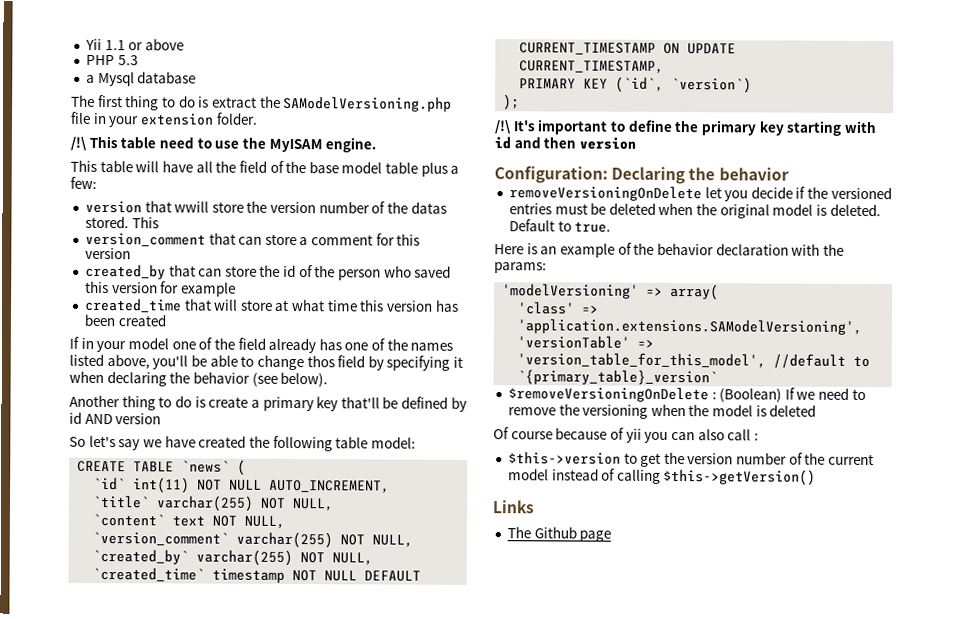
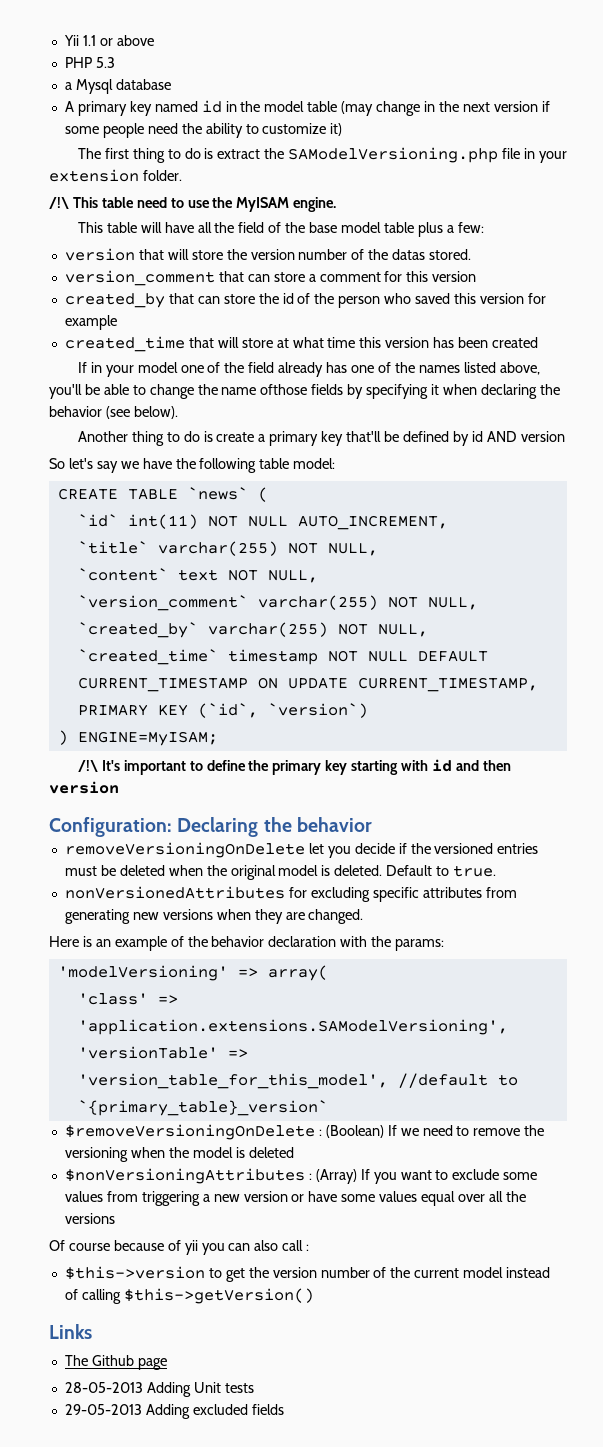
(197, 77) none -> [64,100,550,116] [64,123,343,138] // A primary key named id in the model table (may change in the next version if some people need the ability to customize it)
[174,201,210,213] wwill -> [167,249,189,260] will
[131,216,159,229] This -> (472, 254) none
[306,355,366,368] thos field -> [197,384,344,395] the name ofthose fields
[198,435,247,448] created -> (172, 463) none
[503,94,521,111] ); -> [57,730,218,746] ) ENGINE=MyISAM;
(612, 227) none -> [64,886,517,902] [64,909,364,924] // nonVersionedAttributes for excluding specific attributes from generating new versions when they are changed.
(817, 410) none -> [64,1168,538,1184] [64,1191,526,1206] [64,1213,115,1224] // $nonVersioningAttributes : (Array) If you want to exclude some values from triggering a new version or have some values equal over all the versions
(612, 536) none -> [64,1382,254,1397] [64,1404,284,1419] // 28-05-2013 Adding Unit tests // 29-05-2013 Adding excluded fields

